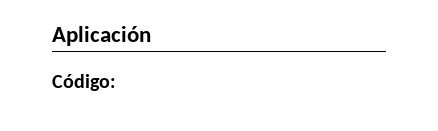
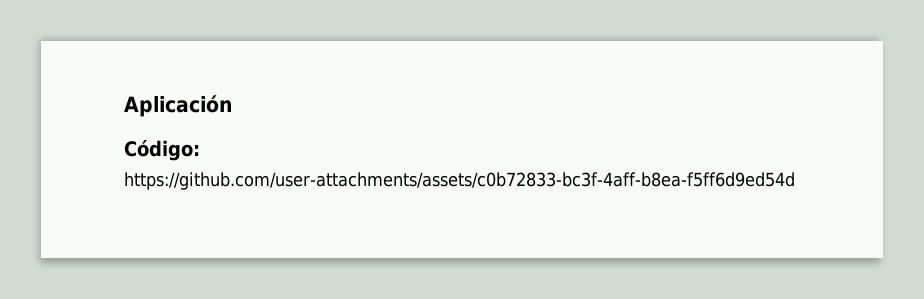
(116, 82) none -> [124,172,795,190] // https://github.com/user-attachments/assets/c0b72833-bc3f-4aff-b8ea-f5ff6d9ed54d

